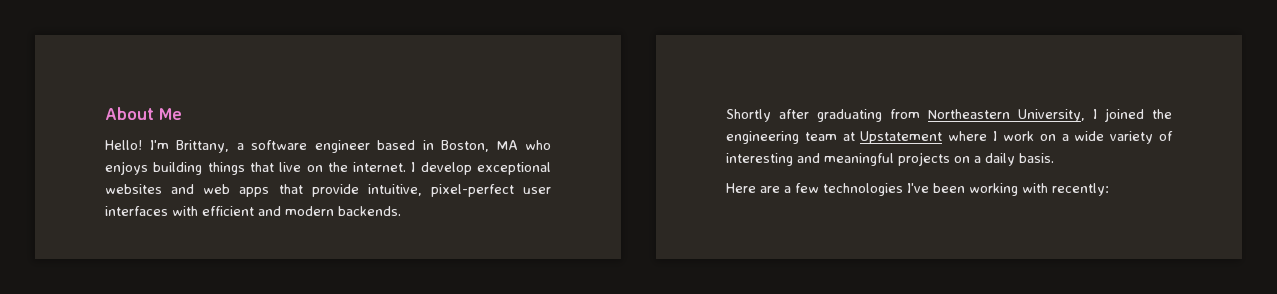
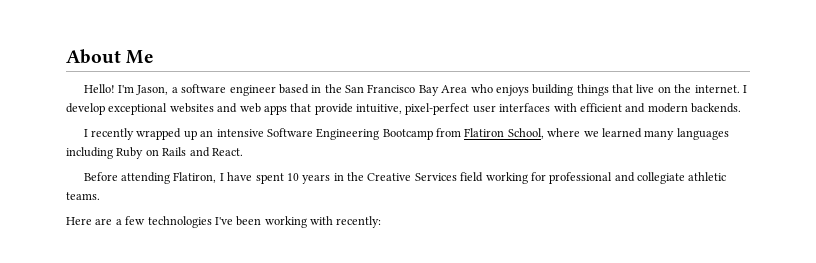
[176,140,229,153] Brittany, -> [136,85,169,95] Jason,
[441,140,518,152] Boston, MA -> [324,84,468,96] the San Francisco Bay Area
[726,108,1172,122] [726,131,1173,144] [726,152,1054,166] Shortly after graduating from Northeastern University, I joined the engineering team at Upstatement where I work on a wide variety of interesting and meaningful projects on a daily basis. -> [83,128,729,140] [66,147,243,159] [83,172,727,184] [66,192,100,200] I recently wrapped up an intensive Software Engineering Bootcamp from Flatiron School, where we learned many languages including Ruby on Rails and React. // Before attending Flatiron, I have spent 10 years in the Creative Services field working for professional and collegiate athletic teams.

